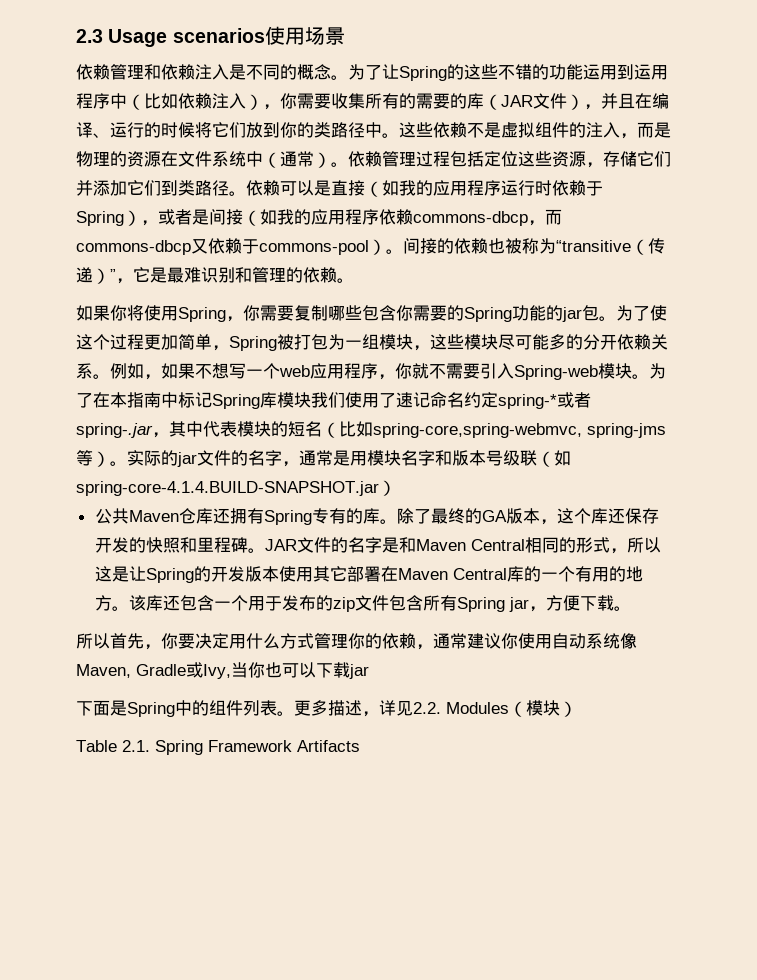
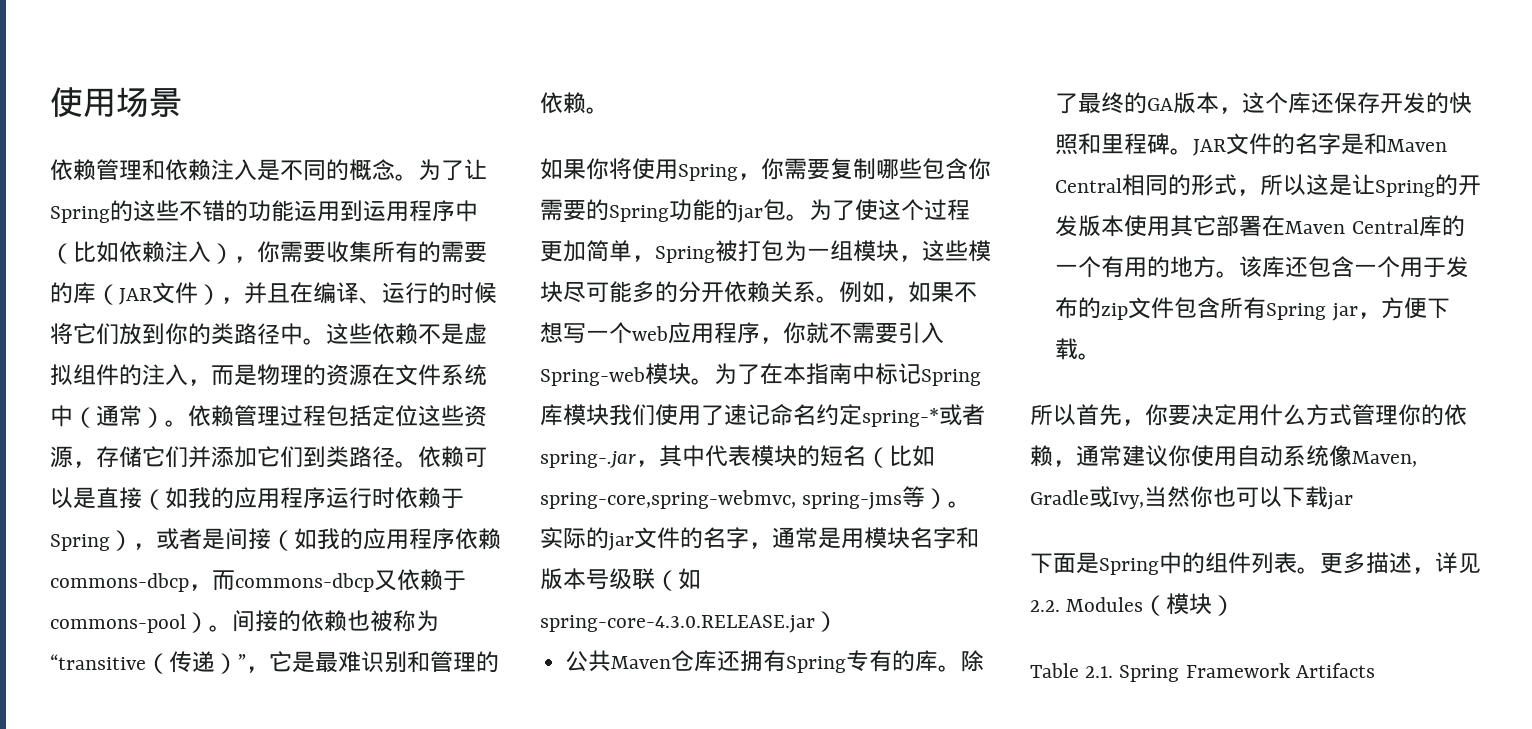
[76,28,265,47] 2.3 Usage scenarios -> (50, 102) none
[76,481,379,496] spring-core-4.1.4.BUILD-SNAPSHOT.jar -> [540,615,815,633] spring-core-4.3.0.RELEASE.jar
(248, 670) none -> [1167,486,1190,508] 然

